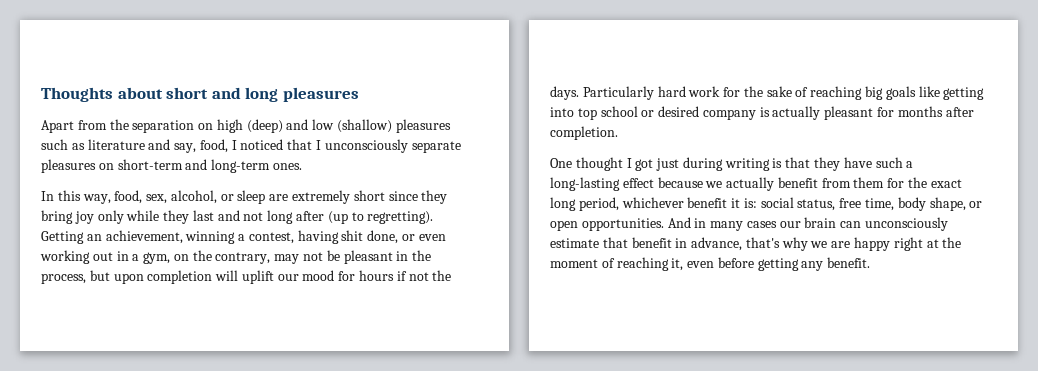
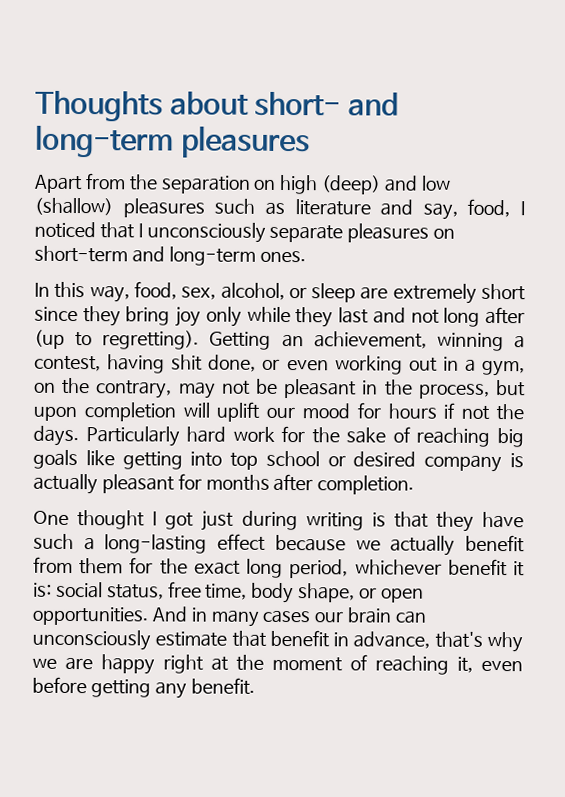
[166,87,279,102] short and long -> [254,91,400,117] [35,124,174,158] short- and long-term

